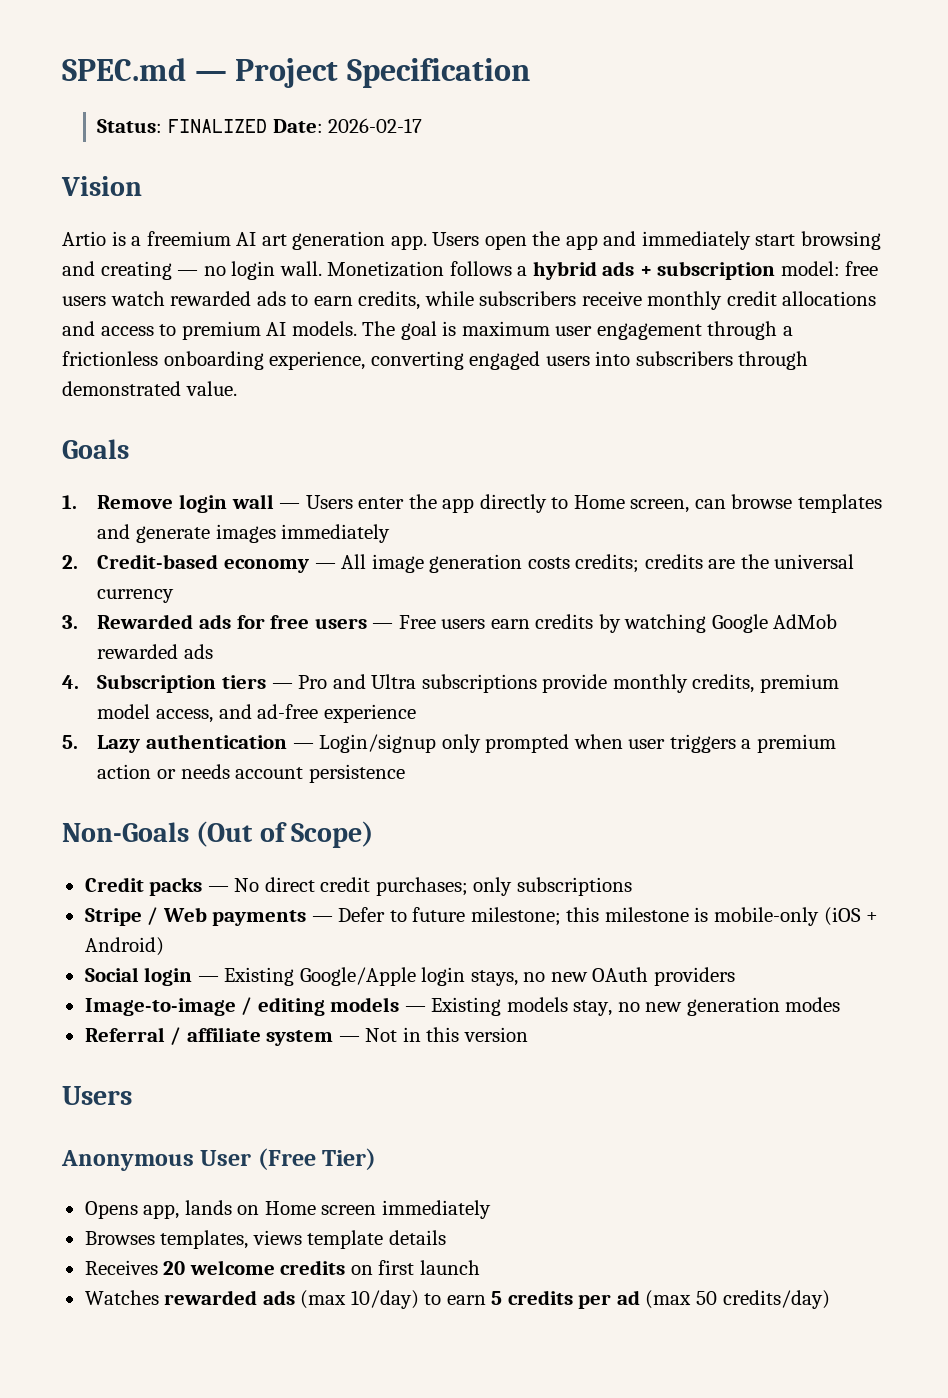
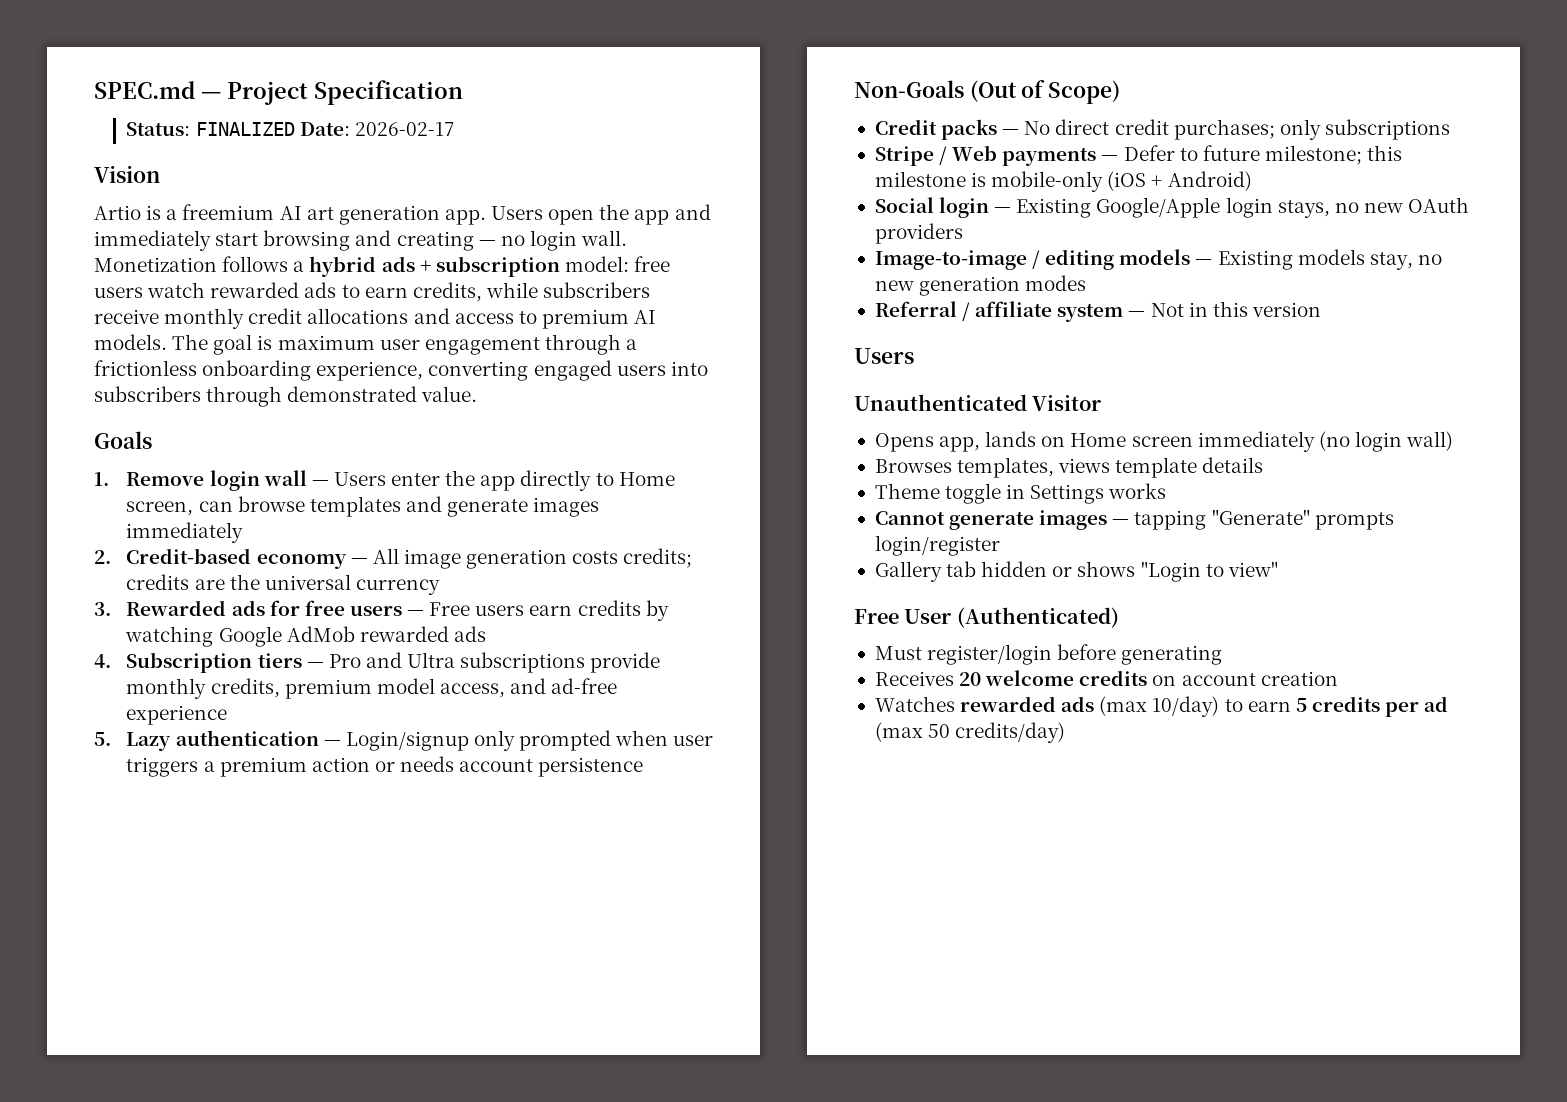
[61,1148,377,1171] Anonymous User (Free Tier) -> [854,394,1102,411] Unauthenticated Visitor
(491, 1209) none -> [1318,431,1454,452] (no login wall)
(446, 1237) none -> [874,483,1167,504] [874,509,1394,530] [874,535,1000,556] [874,561,1278,582] [854,607,1119,628] [874,644,1223,665] // Theme toggle in Settings works // Cannot generate images — tapping "Generate" prompts login/register // Gallery tab hidden or shows "Login to view" // Free User (Authenticated) // Must register/login before generating
[378,1260,480,1275] first launch -> [1181,671,1338,686] account creation

